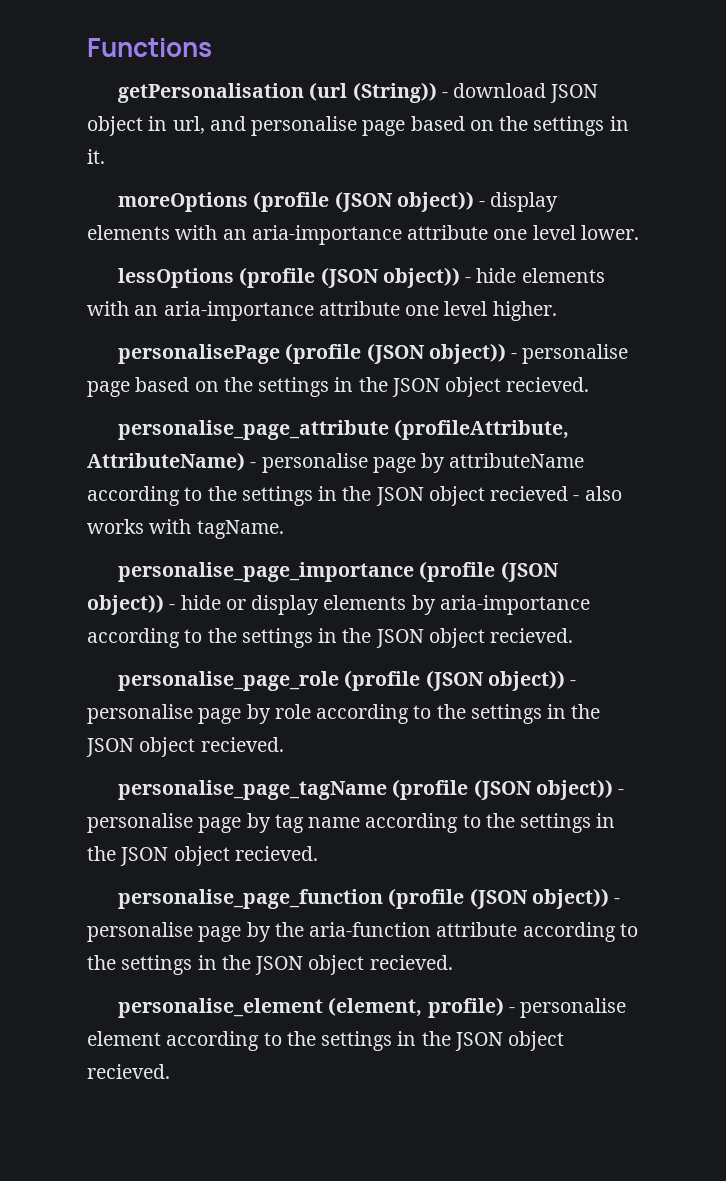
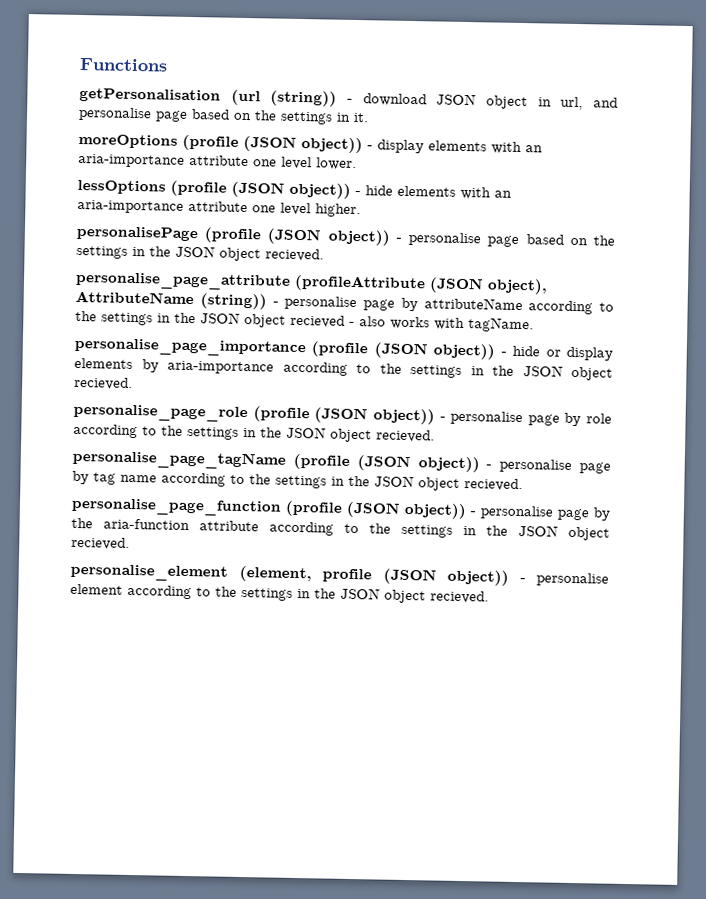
[352,82,437,103] (String)) -> [270,90,338,107] (string))
[394,419,570,440] [87,452,245,471] (profileAttribute, AttributeName) -> [294,274,548,295] [75,290,267,310] (profileAttribute (JSON object), AttributeName (string))
[427,997,504,1018] profile) -> [322,568,509,586] profile (JSON object))

